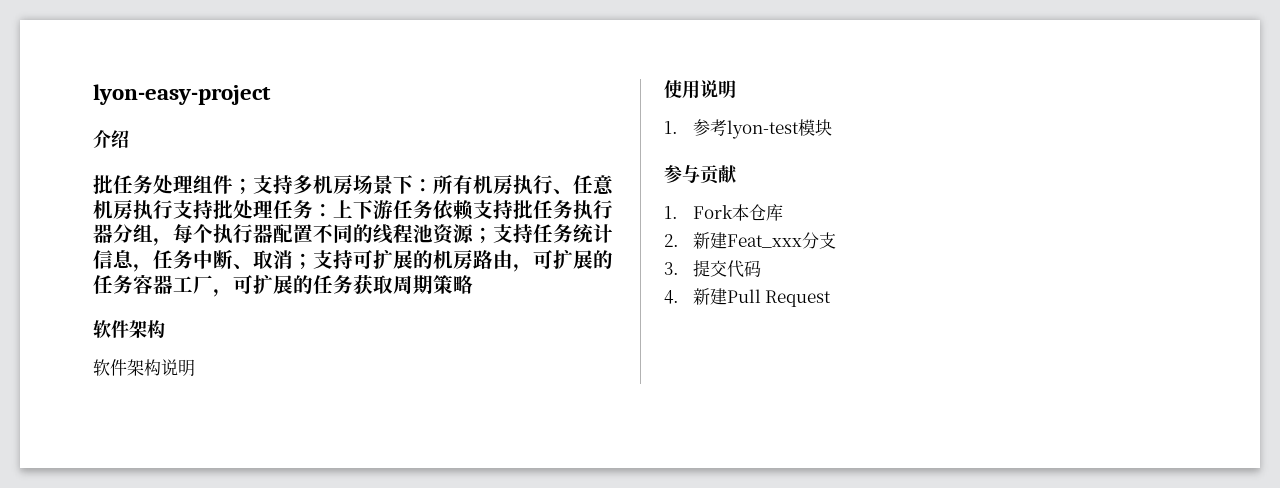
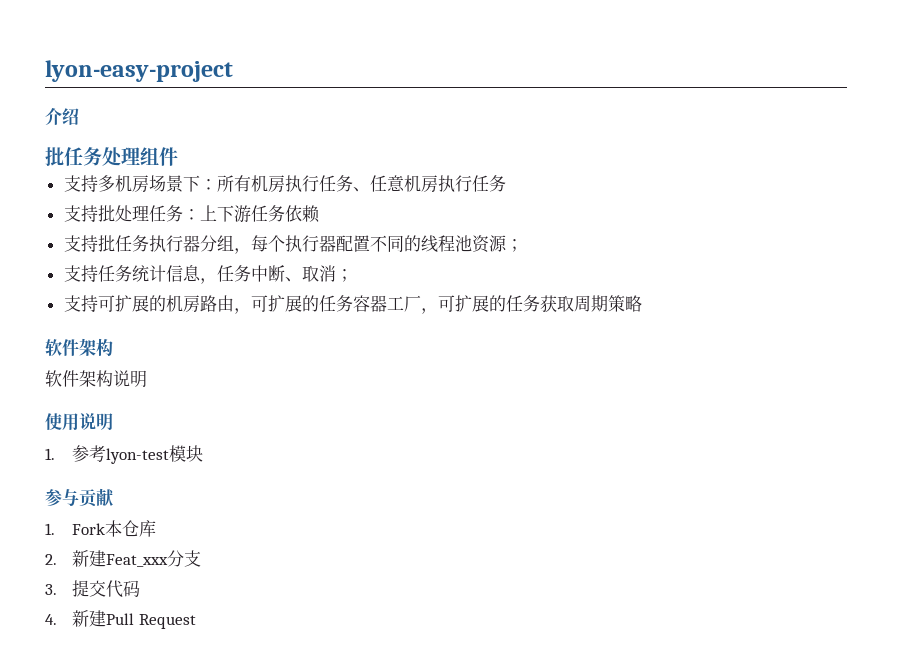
[233,178,253,194] ； -> (178, 156) //
(553, 184) none -> [318,175,353,192] 任务
(173, 209) none -> [471,175,506,192] 任务 //
(474, 210) none -> (320, 214) //
(493, 235) none -> (523, 245) //
(313, 261) none -> (353, 275) //

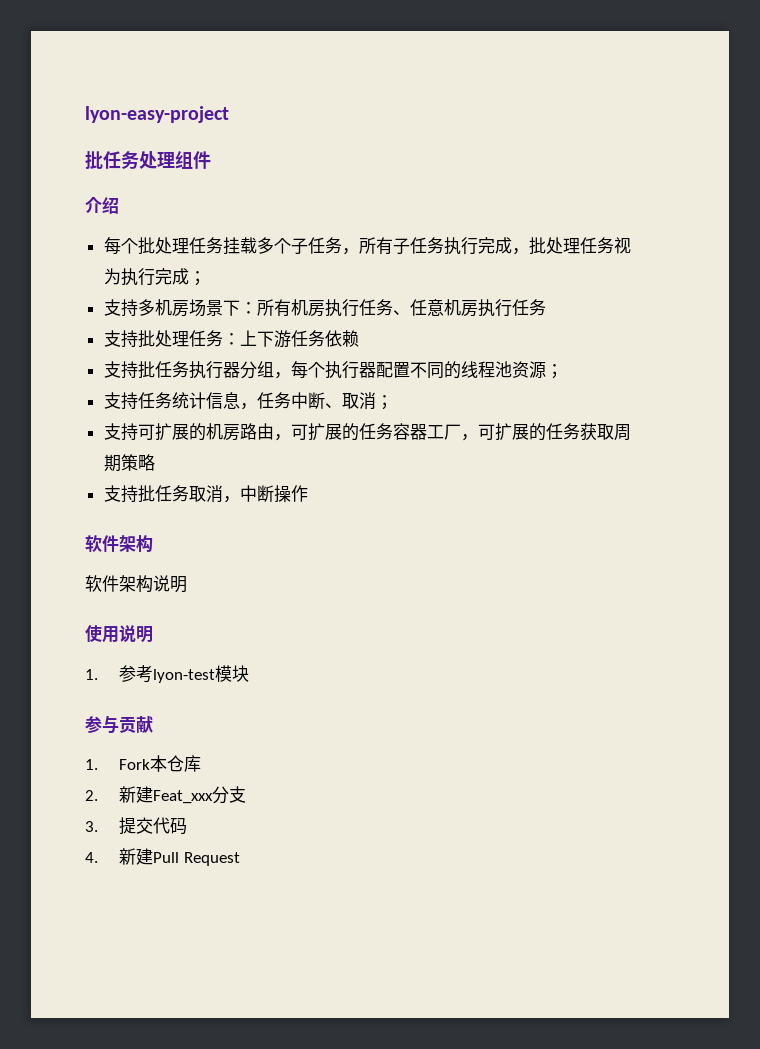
[45,108,79,125] // 介绍 -> (229, 114) none
(178, 156) none -> [85,197,119,214] [103,237,631,255] [103,268,206,286] // 介绍 // 每个批处理任务挂载多个子任务，所有子任务执行完成，批处理任务视为执行完成；
(642, 303) none -> [103,485,308,503] // 支持批任务取消，中断操作

